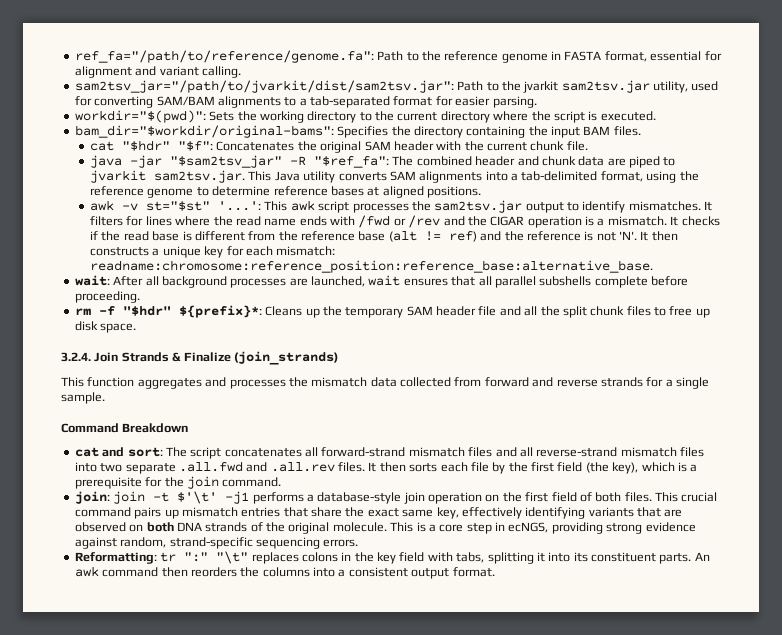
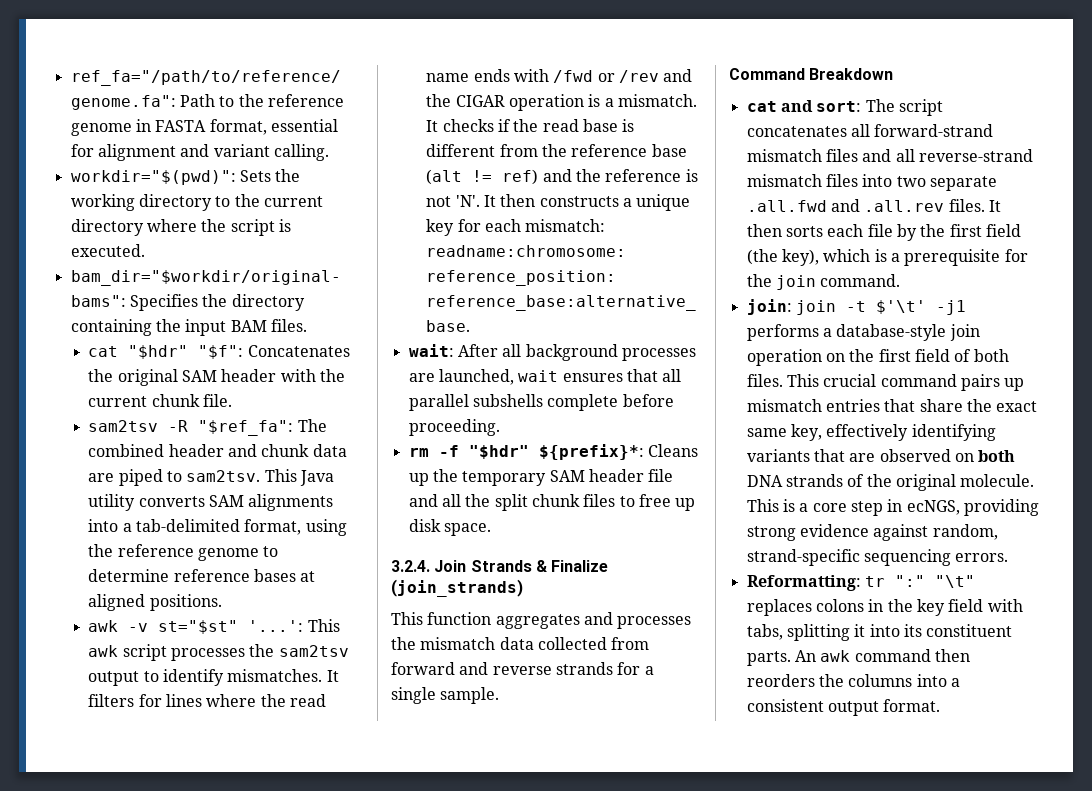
[74,80,719,93] [74,96,537,108] // sam2tsv_jar="/path/to/jvarkit/dist/sam2tsv.jar": Path to the jvarkit sam2tsv.jar utility, used for converting SAM/BAM alignments to a tab-separated format for easier parsing. -> (329, 152) none
[90,155,283,168] java -jar "$sam2tsv_jar" -> [88,420,159,432] sam2tsv
[90,170,246,183] jvarkit sam2tsv.jar. -> [186,470,261,482] sam2tsv.
[434,200,523,213] sam2tsv.jar -> [278,645,349,657] sam2tsv

